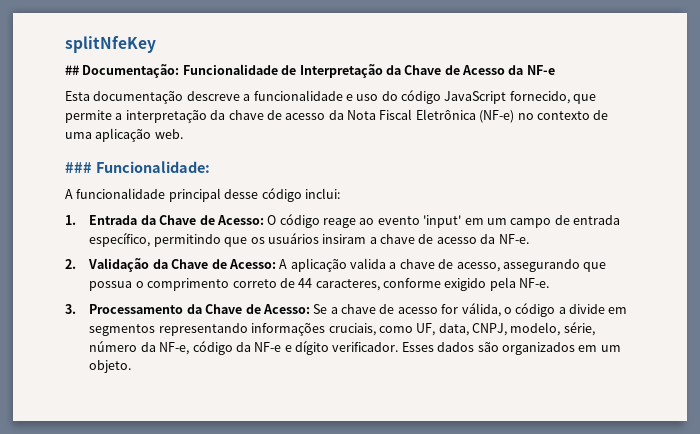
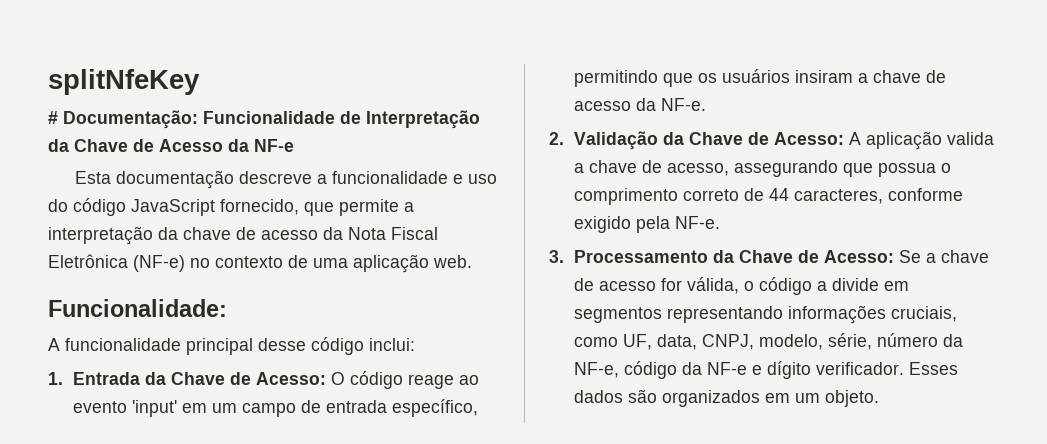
[65,65,79,75] ## -> [48,111,58,124] #
[65,162,92,173] ### -> (472, 261) none

